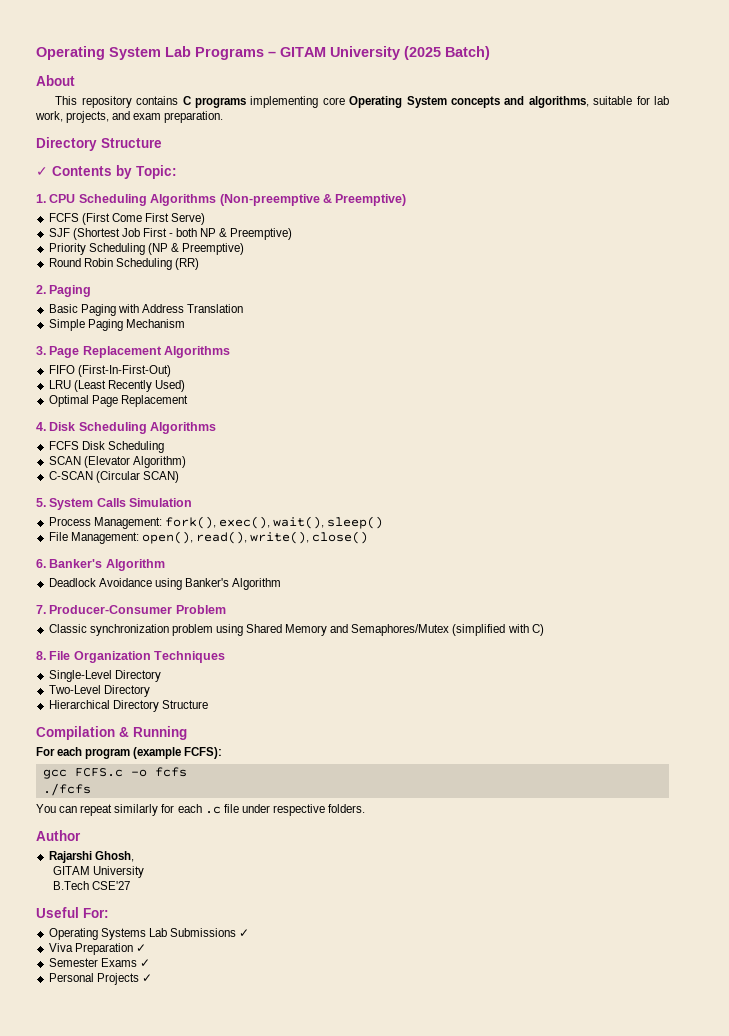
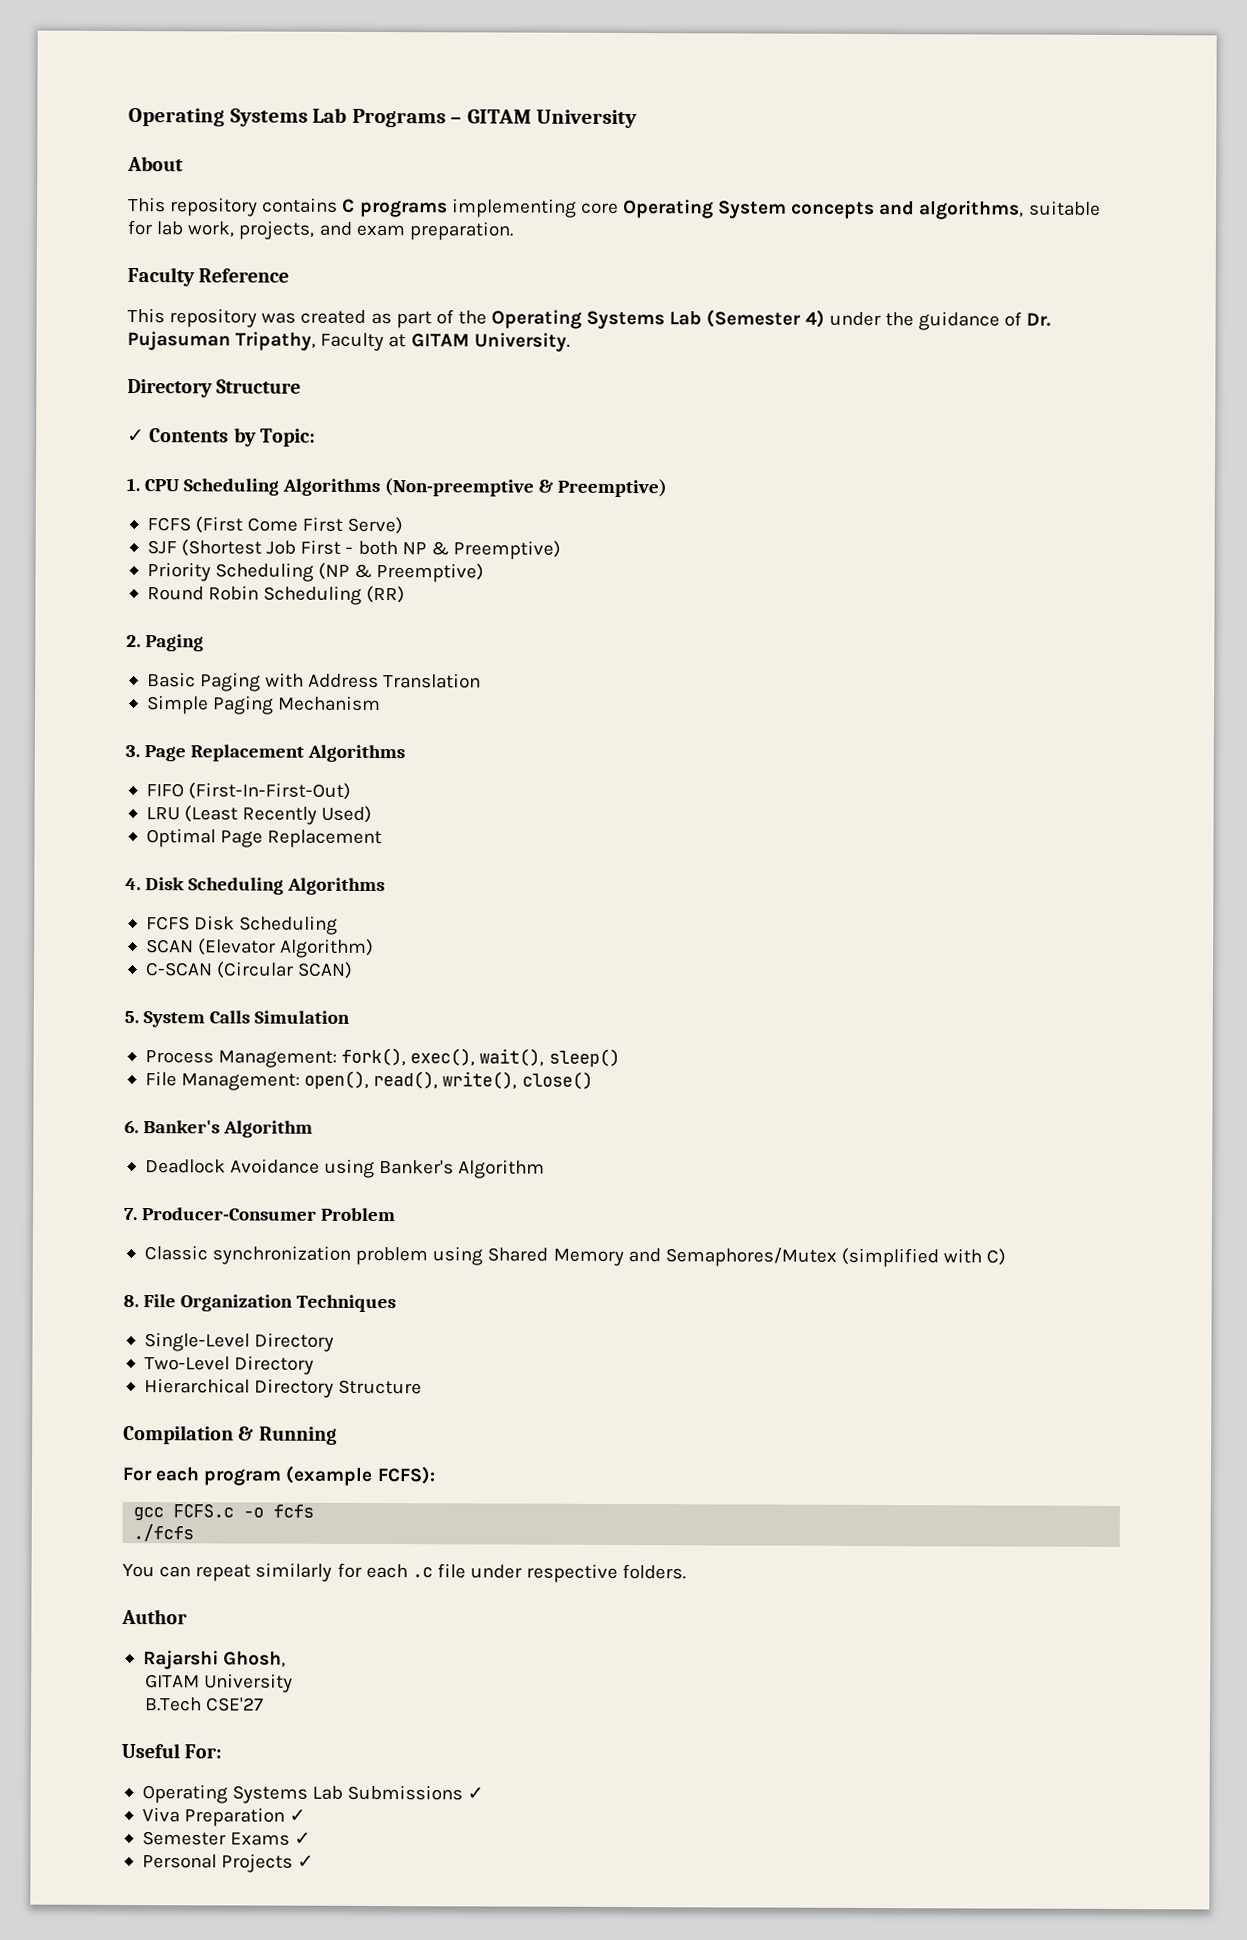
[36,46,161,60] Operating System -> [128,108,308,127] Operating Systems
[404,46,490,60] (2025 Batch) -> (638, 119) none
(224, 117) none -> [127,267,290,287] [127,308,1052,331] [127,331,570,352] // Faculty Reference // This repository was created as part of the Operating Systems Lab (Semester 4) under the guidance of Dr. Pujasuman Tripathy, Faculty at GITAM University.

